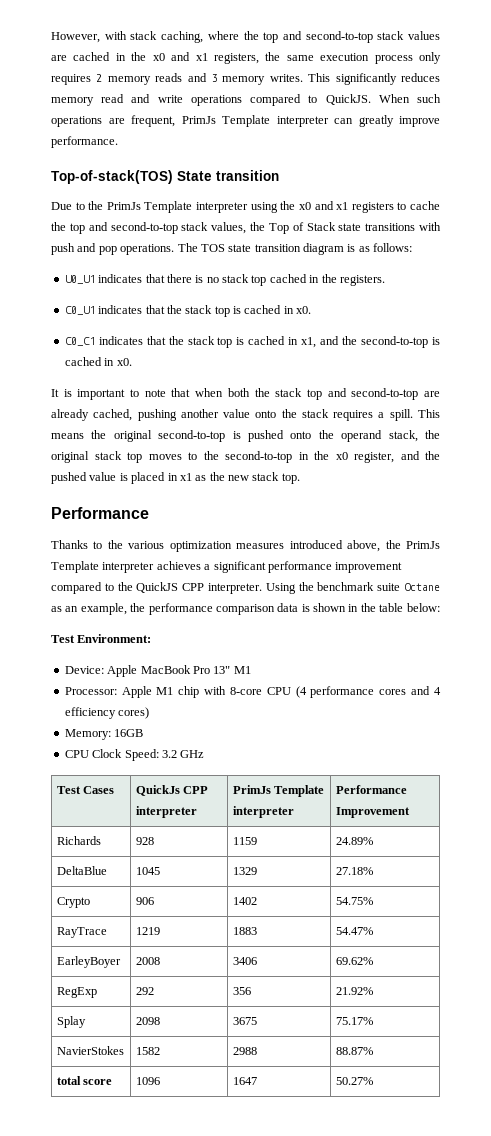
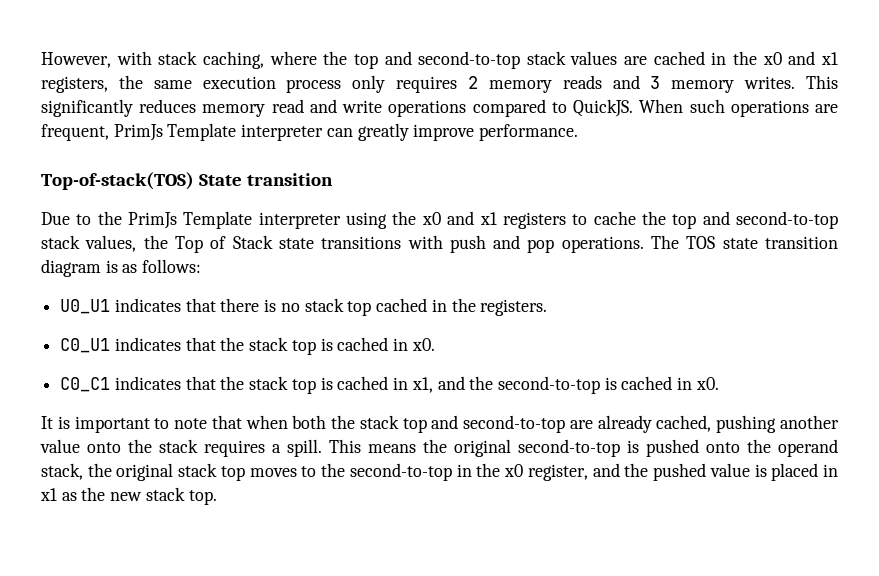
[51,507,149,519] [51,540,441,552] [51,561,403,573] [51,582,441,594] [51,603,440,615] [51,634,152,643] [64,665,251,677] [64,686,441,698] [64,707,150,719] [64,729,144,740] [64,749,205,761] [56,786,115,794] [135,785,209,796] [135,806,197,818] [232,785,325,797] [232,806,294,818] [335,785,407,794] [335,807,410,818] [56,836,101,845] [135,837,154,845] [232,837,257,845] [335,837,373,845] [56,866,107,875] [135,867,160,875] [232,867,257,875] [335,867,373,875] [56,897,90,908] [135,897,154,905] [232,897,257,905] [335,897,373,905] [56,927,107,938] [135,927,160,935] [232,927,257,935] [335,927,373,935] [56,956,121,968] [135,957,160,965] [232,957,257,965] [335,957,373,965] [56,987,97,998] [135,987,154,995] [232,987,251,995] [335,987,373,995] [56,1016,86,1028] [135,1017,160,1025] [232,1017,257,1025] [335,1017,373,1025] [56,1046,124,1055] [135,1047,160,1055] [232,1047,257,1055] [335,1047,373,1055] [56,1076,113,1085] [135,1077,160,1085] [232,1077,257,1085] [335,1077,373,1085] // Performance // Thanks to the various optimization measures introduced above, the PrimJs Template interpreter achieves a significant performance improvement compared to the QuickJS CPP interpreter. Using the benchmark suite Octane as an example, the performance comparison data is shown in the table below: // Test Environment: // Device: Apple MacBook Pro 13" M1 // Processor: Apple M1 chip with 8-core CPU (4 performance cores and 4 efficiency cores) // Memory: 16GB // CPU Clock Speed: 3.2 GHz // Test Cases | QuickJs CPP interpreter | PrimJs Template interpreter | Performance Improvement // Richards | 928 | 1159 | 24.89% // DeltaBlue | 1045 | 1329 | 27.18% // Crypto | 906 | 1402 | 54.75% // RayTrace | 1219 | 1883 | 54.47% // EarleyBoyer | 2008 | 3406 | 69.62% // RegExp | 292 | 356 | 21.92% // Splay | 2098 | 3675 | 75.17% // NavierStokes | 1582 | 2988 | 88.87% // total score | 1096 | 1647 | 50.27% -> (217, 497) none

